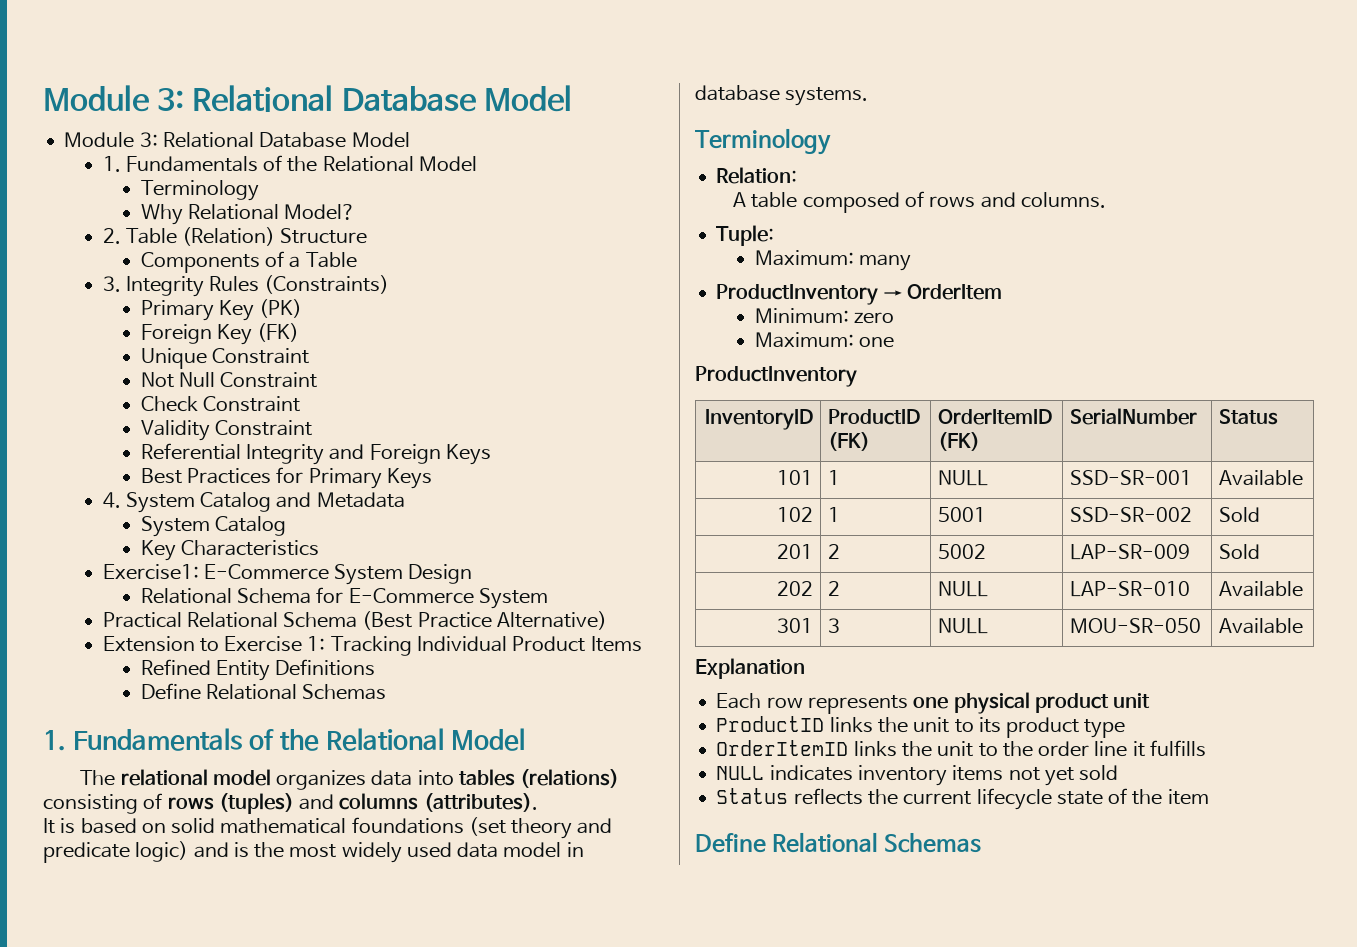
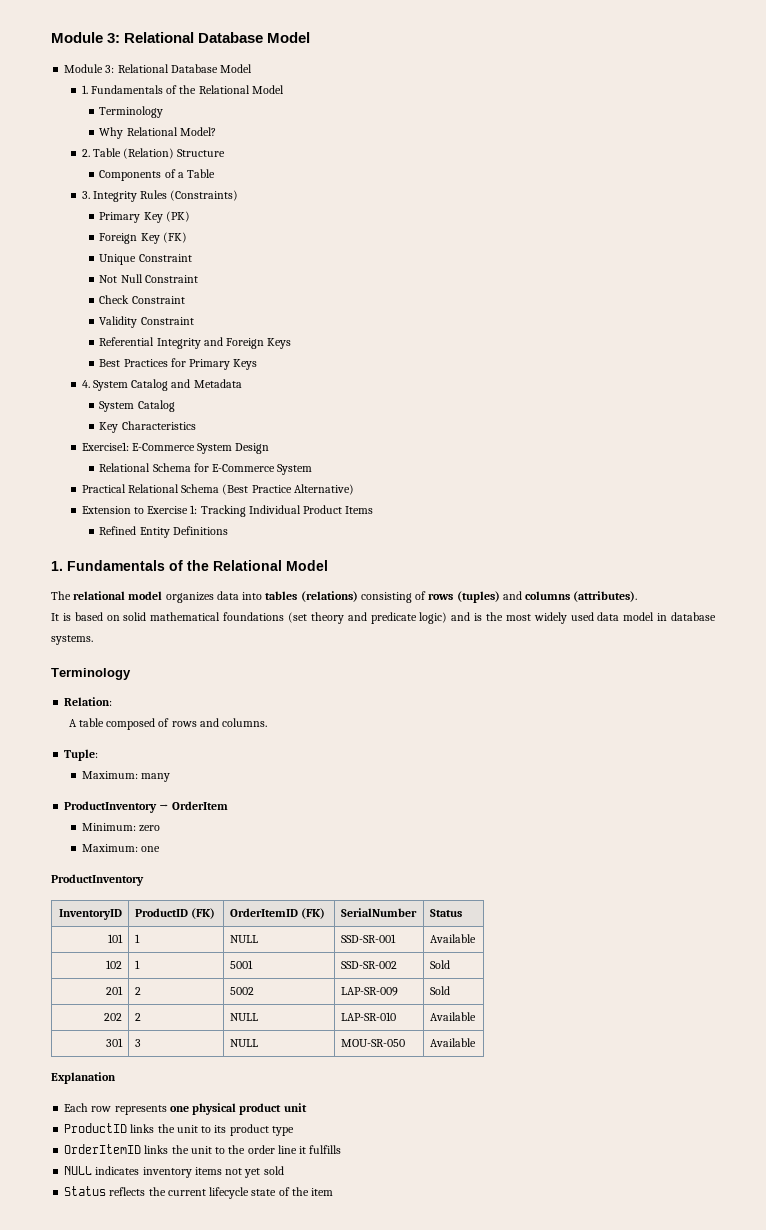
[140,683,387,700] // Define Relational Schemas -> (228, 530) none
[695,832,982,853] // Define Relational Schemas -> (334, 1192) none

